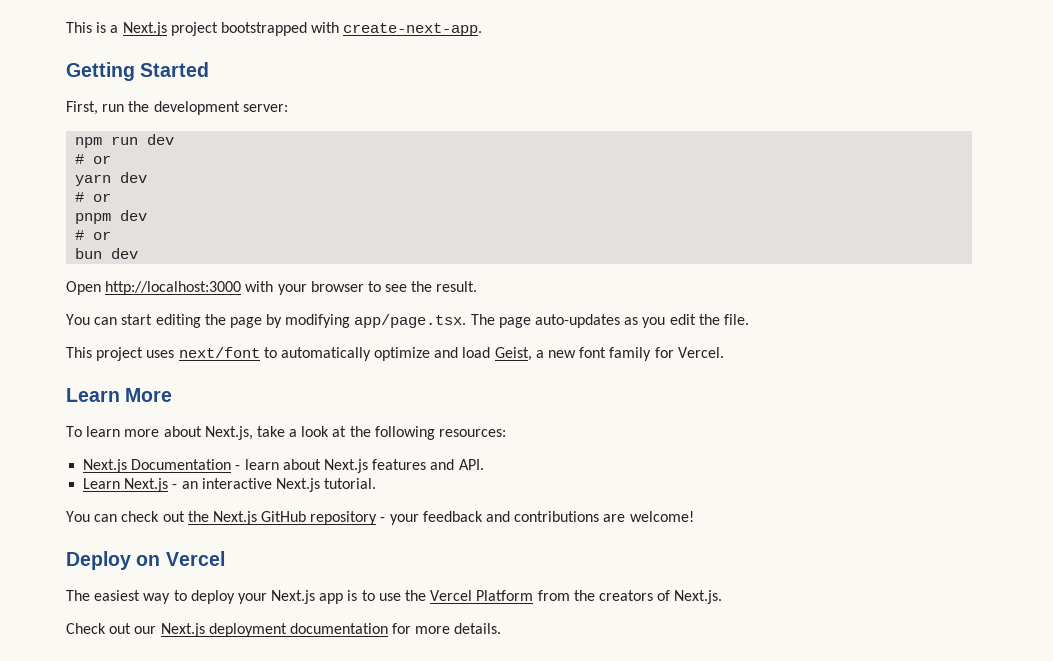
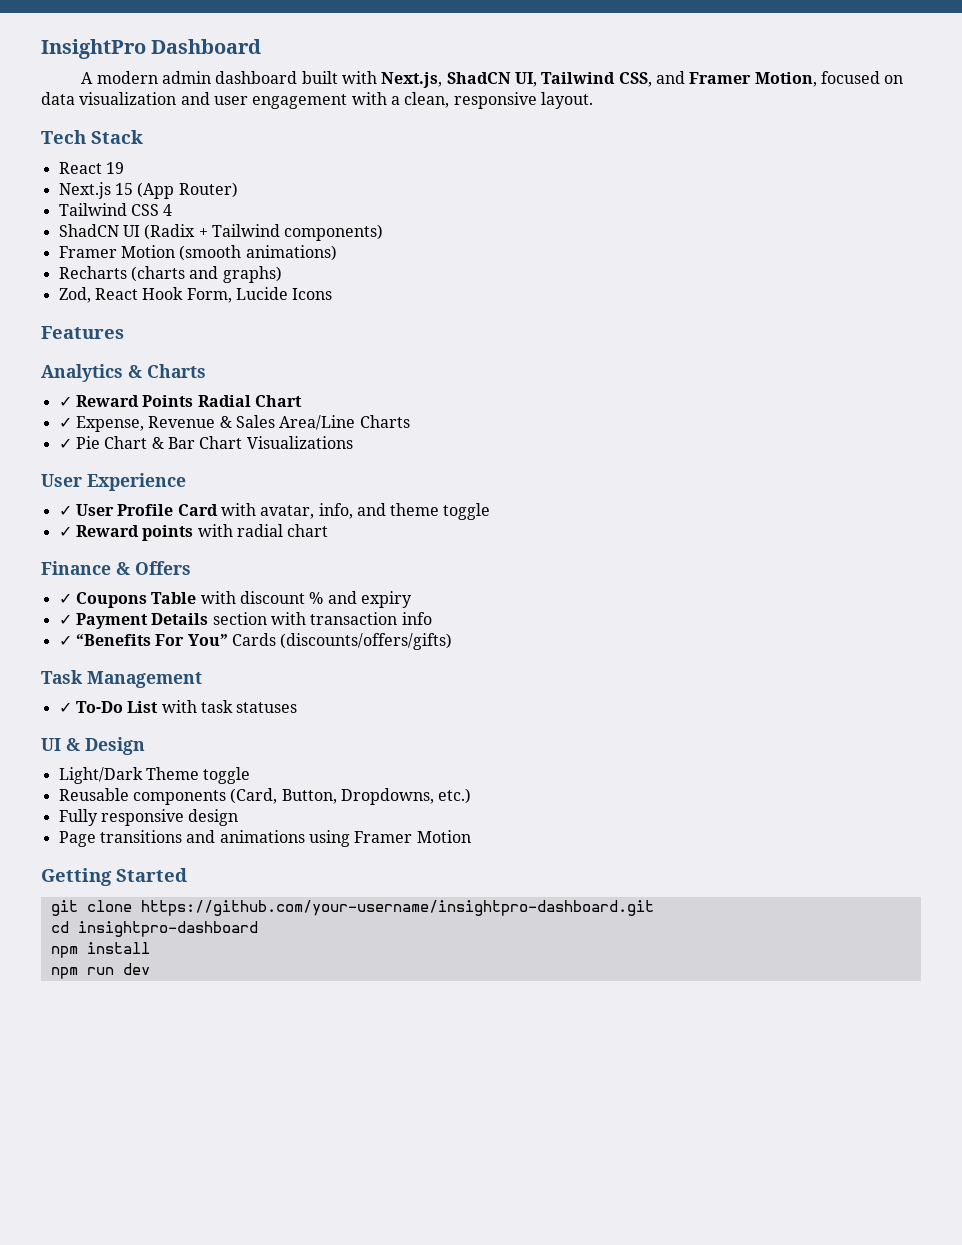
[66,22,483,36] [66,62,210,81] [66,101,288,115] [75,134,175,148] [75,154,112,164] [75,172,148,186] [75,192,112,202] [75,210,148,224] [75,230,112,240] [75,248,139,259] [66,281,478,295] [66,314,749,328] [66,347,724,361] [66,388,173,402] [66,426,507,440] [83,459,484,473] [83,478,377,492] [66,511,694,525] [66,551,225,570] [66,590,723,604] [66,623,502,637] This is a Next.js project bootstrapped with create-next-app. // Getting Started // First, run the development server: // npm run dev // # or // yarn dev // # or // pnpm dev // # or // bun dev // Open http://localhost:3000 with your browser to see the result. // You can start editing the page by modifying app/page.tsx. The page auto-updates as you edit the file. // This project uses next/font to automatically optimize and load Geist, a new font family for Vercel. // Learn More // To learn more about Next.js, take a look at the following resources: // Next.js Documentation - learn about Next.js features and API. // Learn Next.js - an interactive Next.js tutorial. // You can check out the Next.js GitHub repository - your feedback and contributions are welcome! // Deploy on Vercel // The easiest way to deploy your Next.js app is to use the Vercel Platform from the creators of Next.js. // Check out our Next.js deployment documentation for more details. -> [41,39,262,59] [81,71,904,88] [41,92,593,109] [41,130,143,144] [58,162,124,174] [58,182,238,199] [58,203,173,216] [58,224,384,241] [58,245,337,261] [58,266,282,283] [58,287,333,303] [41,326,124,339] [41,364,206,382] [58,395,302,407] [58,415,410,432] [58,436,353,449] [41,473,186,491] [58,503,491,520] [58,524,329,541] [41,561,191,575] [58,591,412,608] [58,612,432,629] [58,633,453,650] [41,670,202,688] [58,700,298,713] [41,737,145,755] [58,767,251,784] [58,788,472,805] [58,809,239,826] [58,830,471,847] [41,868,187,886] [50,900,654,916] [50,921,258,937] [50,942,150,958] [50,963,150,979] InsightPro Dashboard // A modern admin dashboard built with Next.js, ShadCN UI, Tailwind CSS, and Framer Motion, focused on data visualization and user engagement with a clean, responsive layout. // Tech Stack // React 19 // Next.js 15 (App Router) // Tailwind CSS 4 // ShadCN UI (Radix + Tailwind components) // Framer Motion (smooth animations) // Recharts (charts and graphs) // Zod, React Hook Form, Lucide Icons // Features // Analytics & Charts // ✓ Reward Points Radial Chart // ✓ Expense, Revenue & Sales Area/Line Charts // ✓ Pie Chart & Bar Chart Visualizations // User Experience // ✓ User Profile Card with avatar, info, and theme toggle // ✓ Reward points with radial chart // Finance & Offers // ✓ Coupons Table with discount % and expiry // ✓ Payment Details section with transaction info // ✓ “Benefits For You” Cards (discounts/offers/gifts) // Task Management // ✓ To-Do List with task statuses // UI & Design // Light/Dark Theme toggle // Reusable components (Card, Button, Dropdowns, etc.) // Fully responsive design // Page transitions and animations using Framer Motion // Getting Started // git clone https://github.com/your-username/insightpro-dashboard.git // cd insightpro-dashboard // npm install // npm run dev

